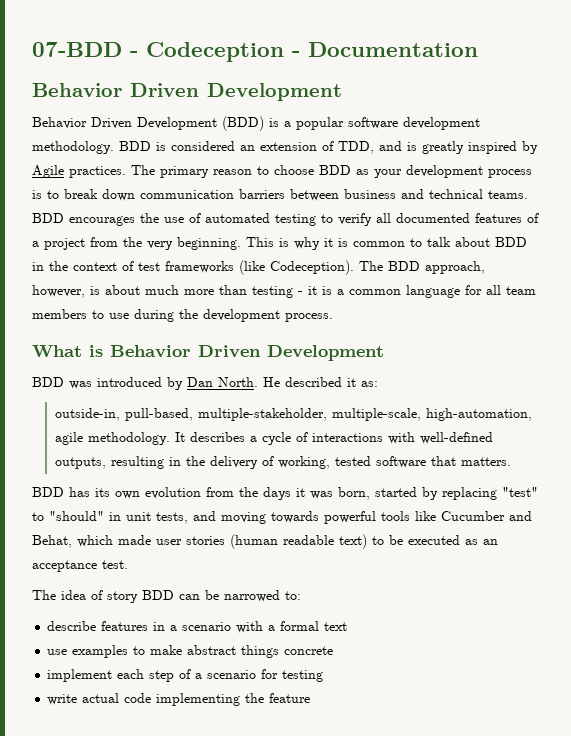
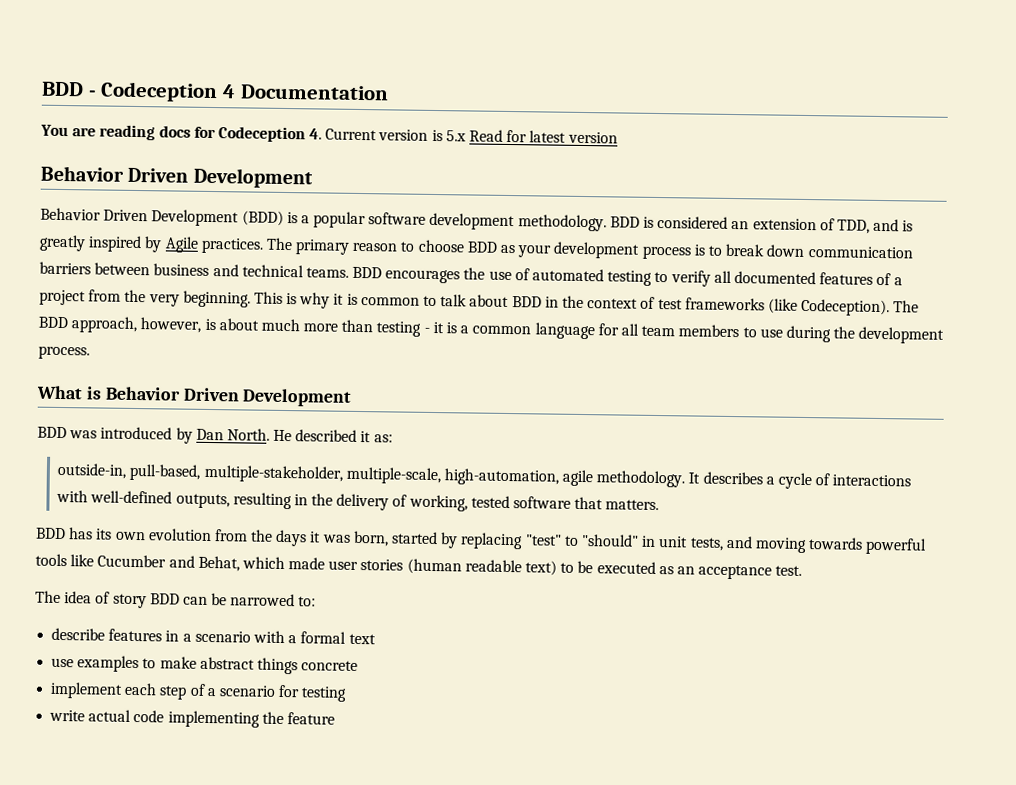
[32,42,122,57] 07-BDD -> [41,81,84,97] BDD
[292,51,300,57] - -> [222,84,237,99] 4
(478, 49) none -> [40,124,618,144] // You are reading docs for Codeception 4. Current version is 5.x Read for latest version

